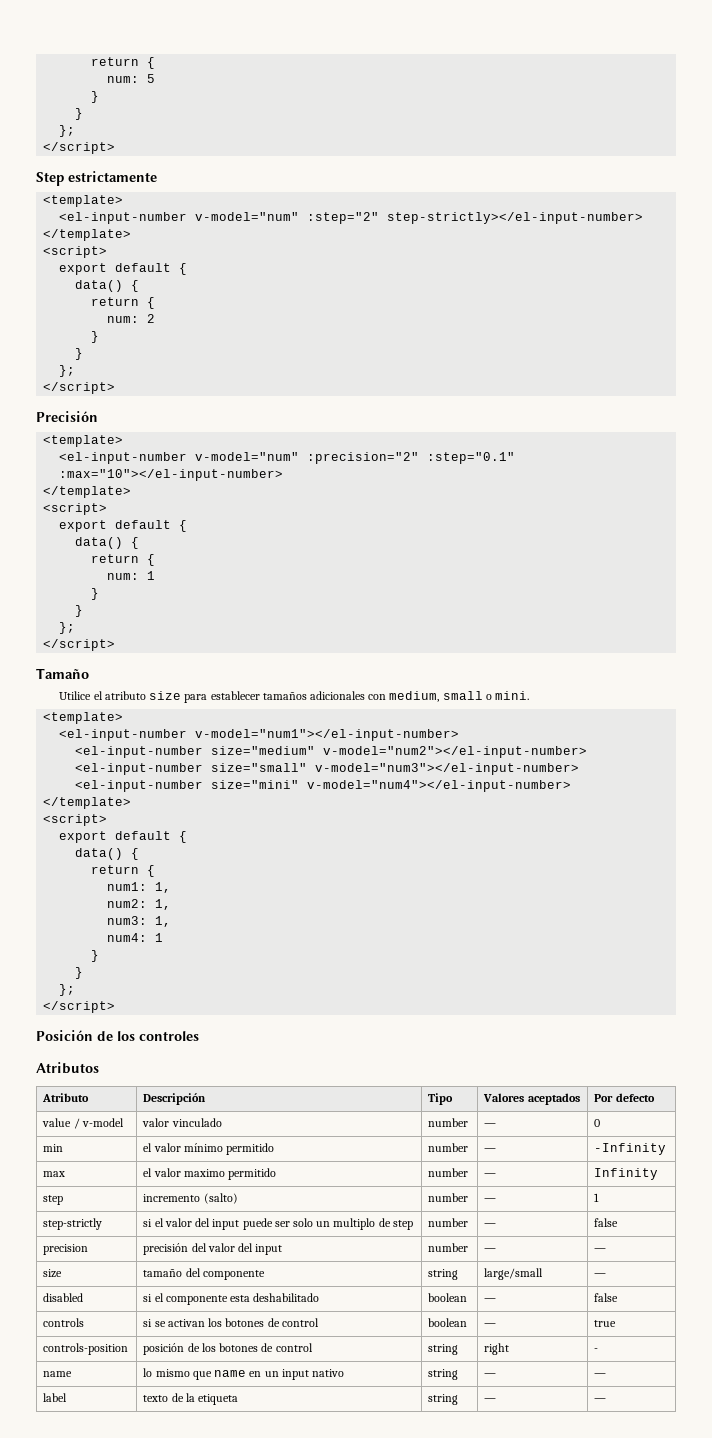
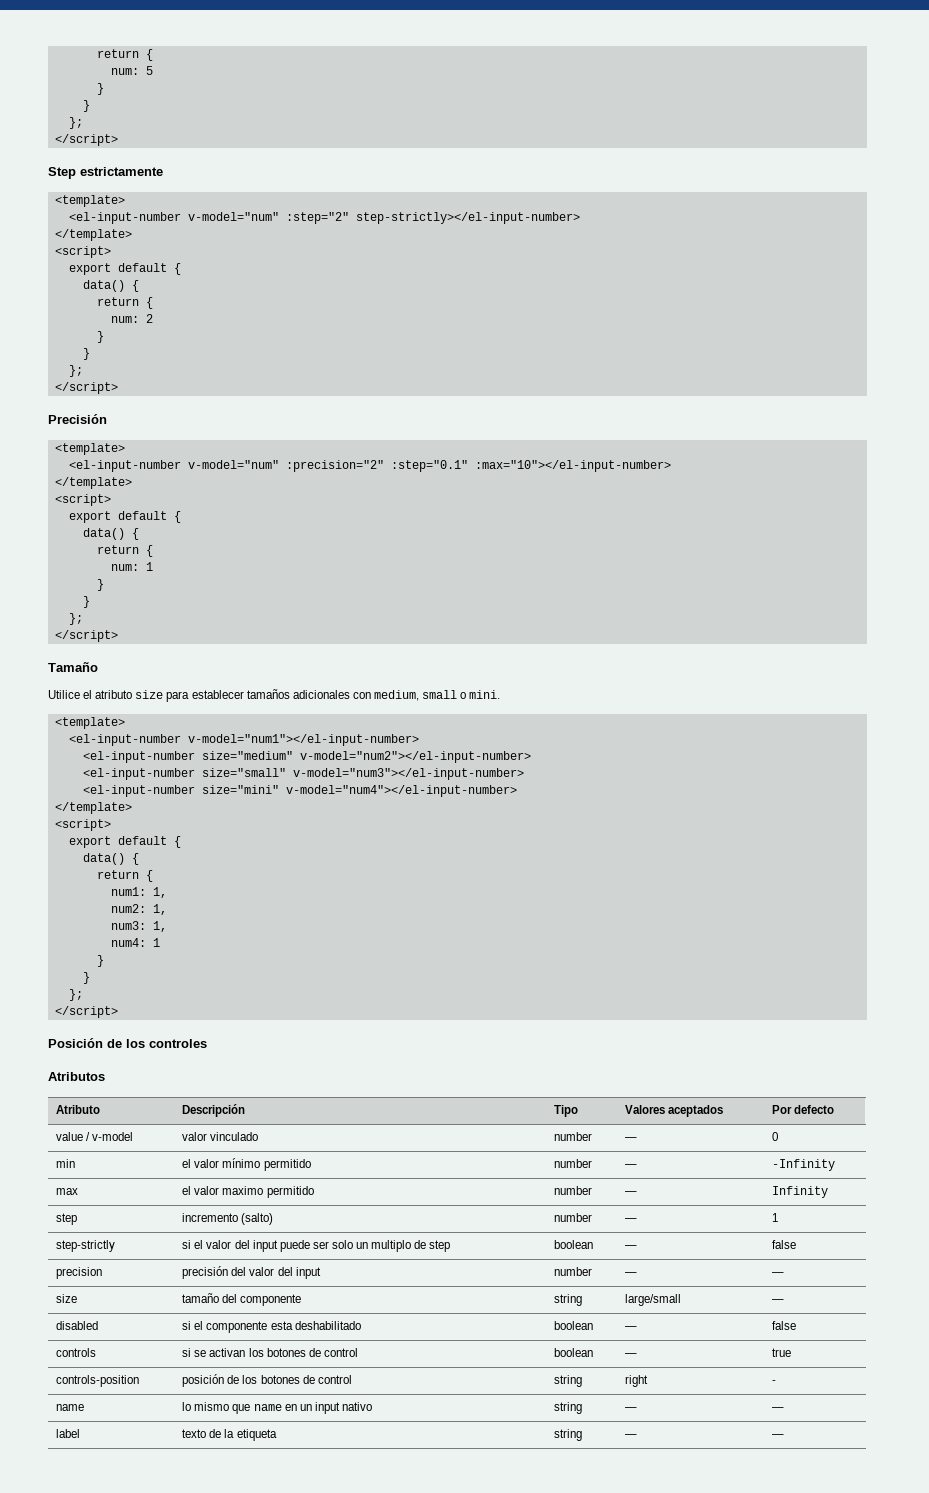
[428,1218,469,1227] number -> [554,1240,594,1249] boolean

